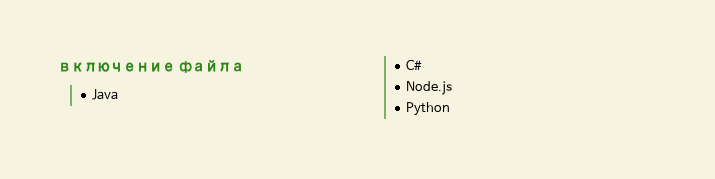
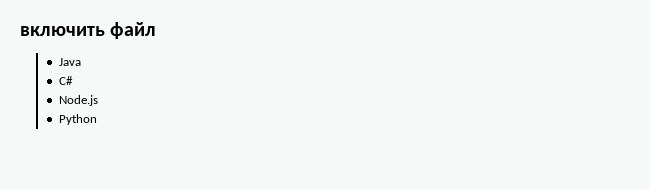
[58,60,245,73] включение файла -> [20,22,157,39] включить файл

